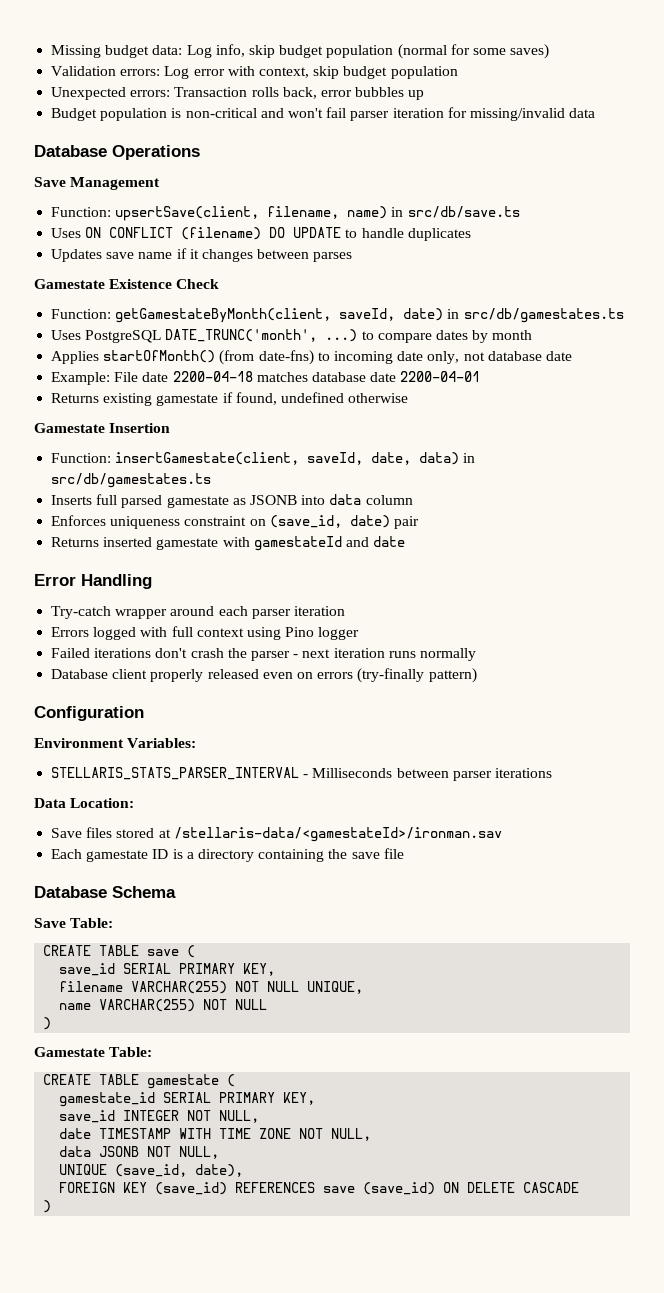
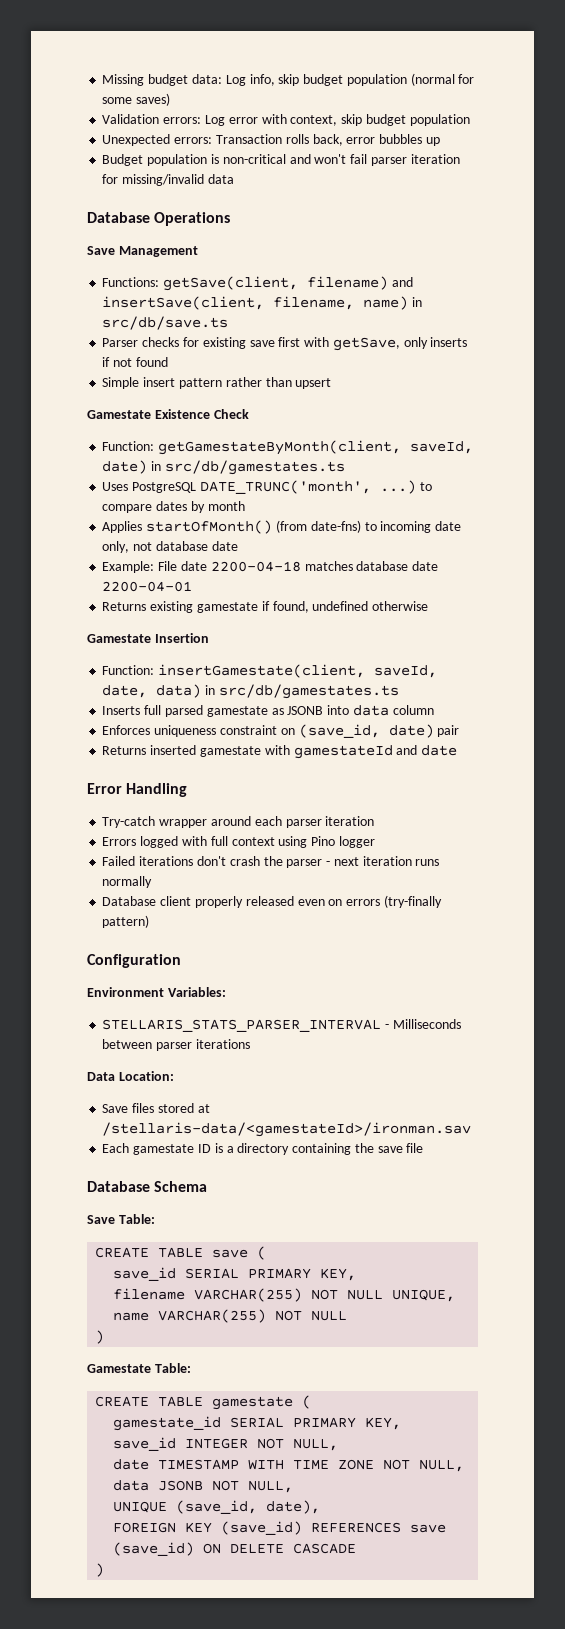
[51,206,260,221] Function: upsertSave(client, -> [102,276,413,291] [102,296,265,310] Functions: getSave(client, filename) and insertSave(client,
[51,227,471,241] [51,248,353,262] Uses ON CONFLICT (filename) DO UPDATE to handle duplicates // Updates save name if it changes between parses -> [102,337,468,351] [102,357,168,367] [102,377,332,389] Parser checks for existing save first with getSave, only inserts if not found // Simple insert pattern rather than upsert

